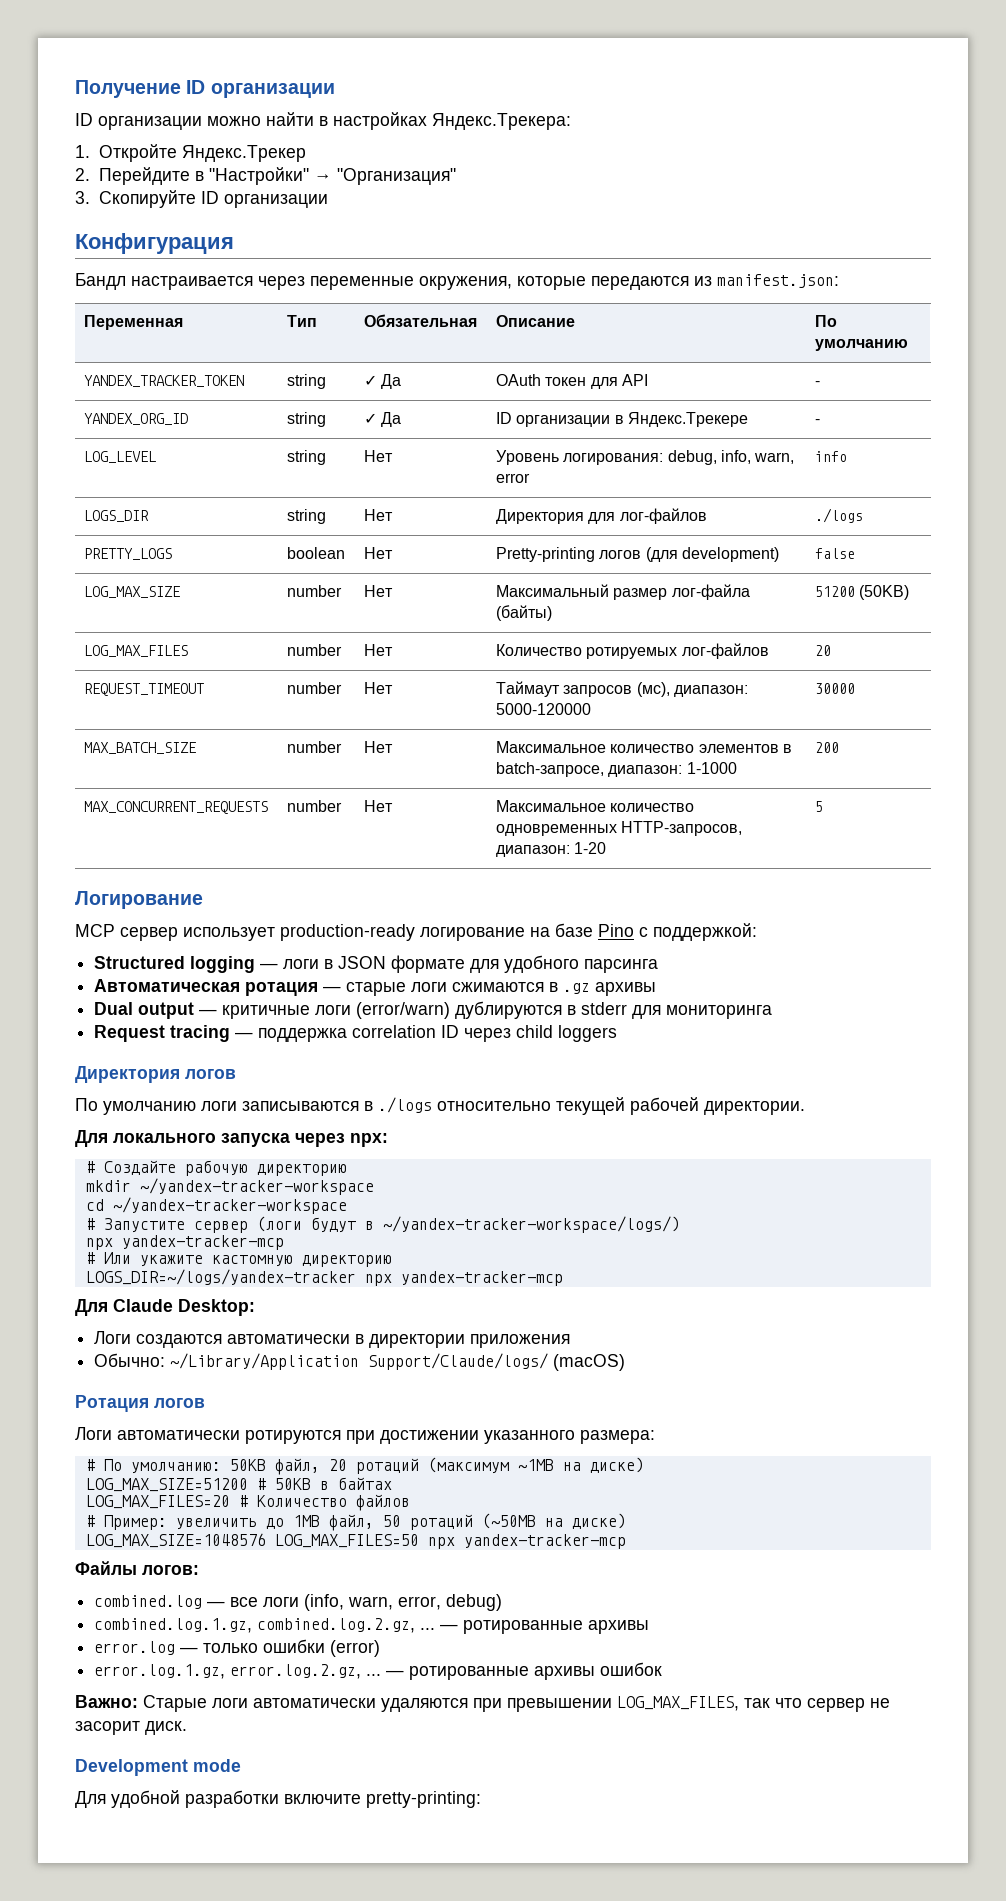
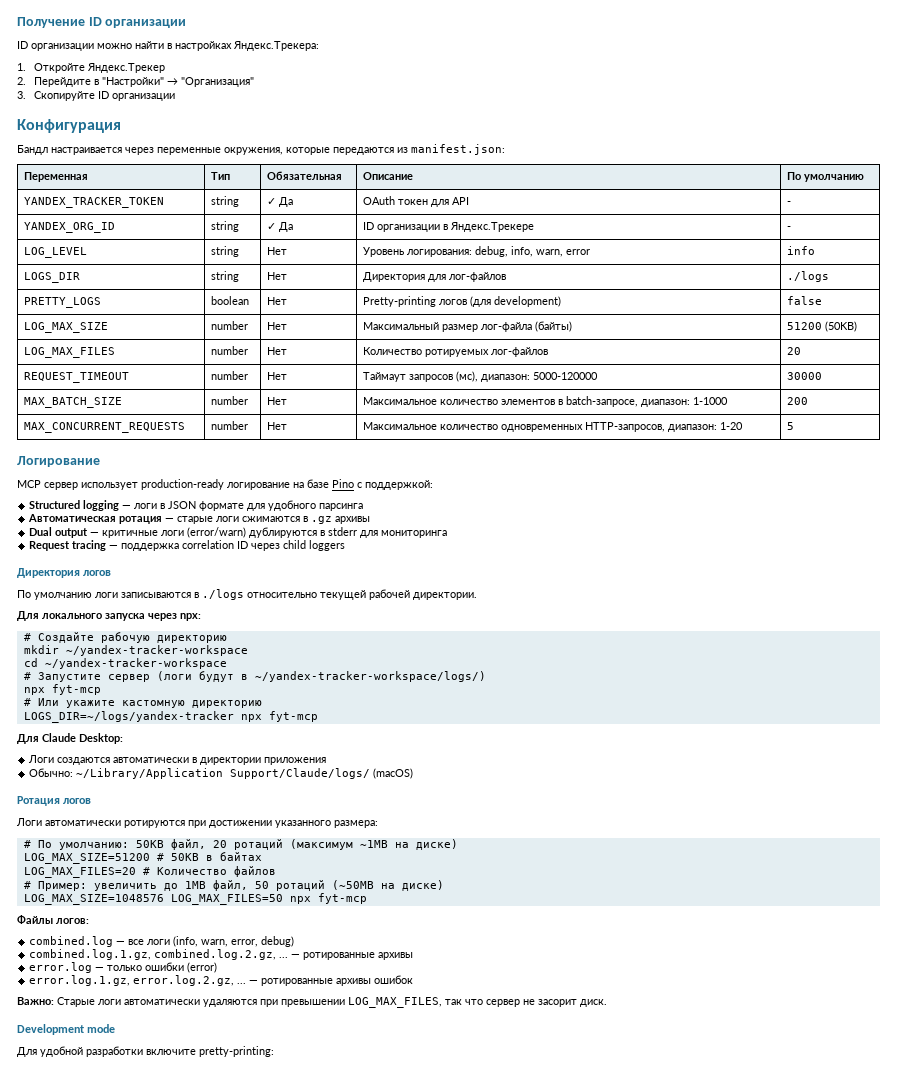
[121,1235,284,1250] yandex-tracker-mcp -> [51,684,101,695] fyt-mcp
[400,1271,563,1286] yandex-tracker-mcp -> [268,711,318,722] fyt-mcp
[463,1534,626,1549] yandex-tracker-mcp -> [317,893,367,904] fyt-mcp

